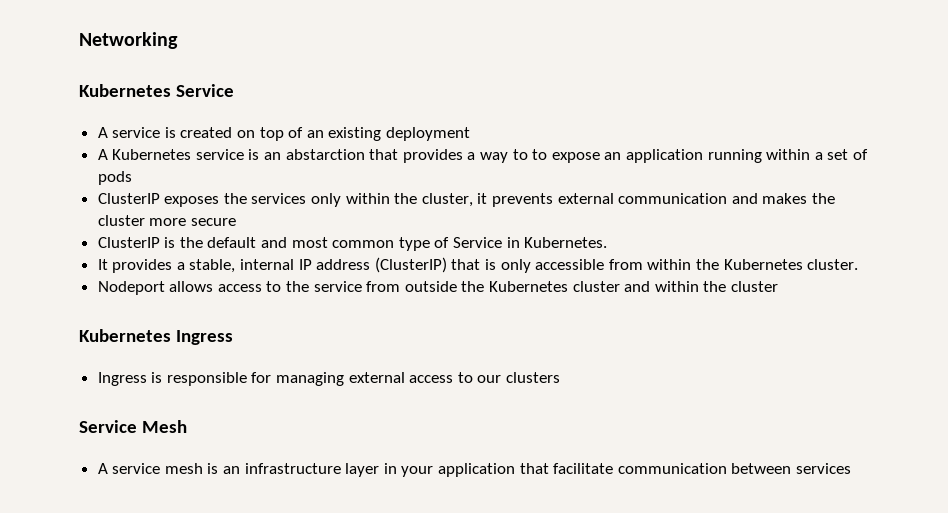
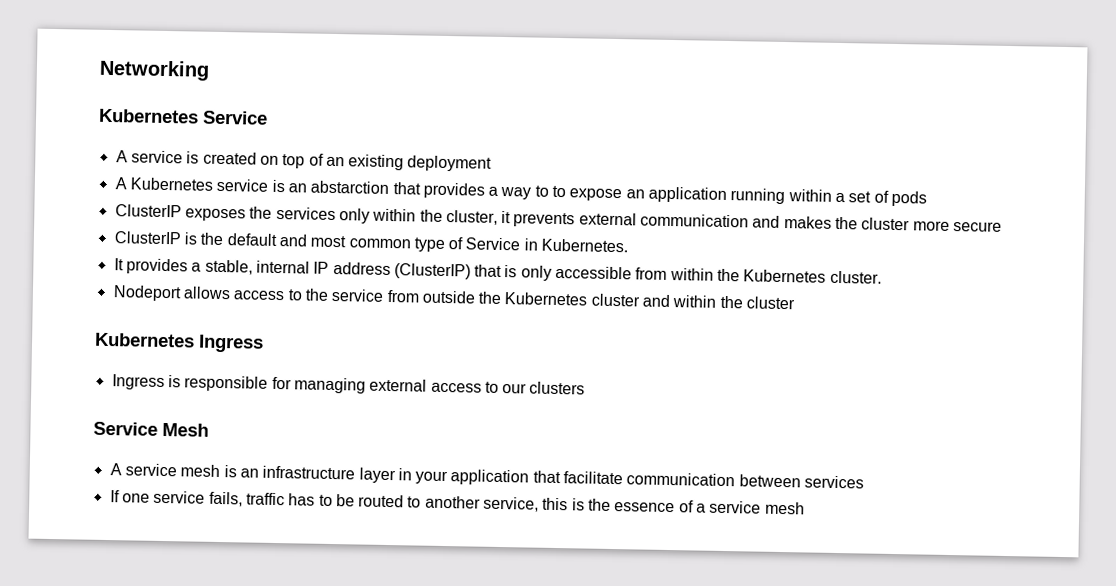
(851, 468) none -> [109,490,805,515] // If one service fails, traffic has to be routed to another service, this is the essence of a service mesh

